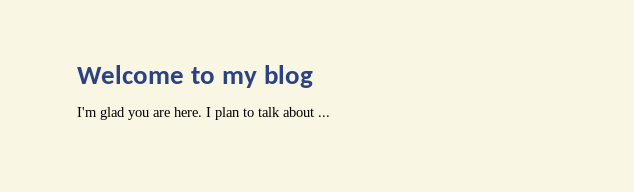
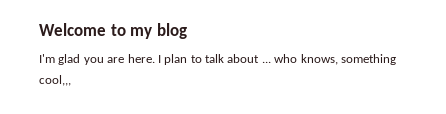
(330, 116) none -> [274,54,396,65] [39,75,71,86] who knows, something cool,,,

